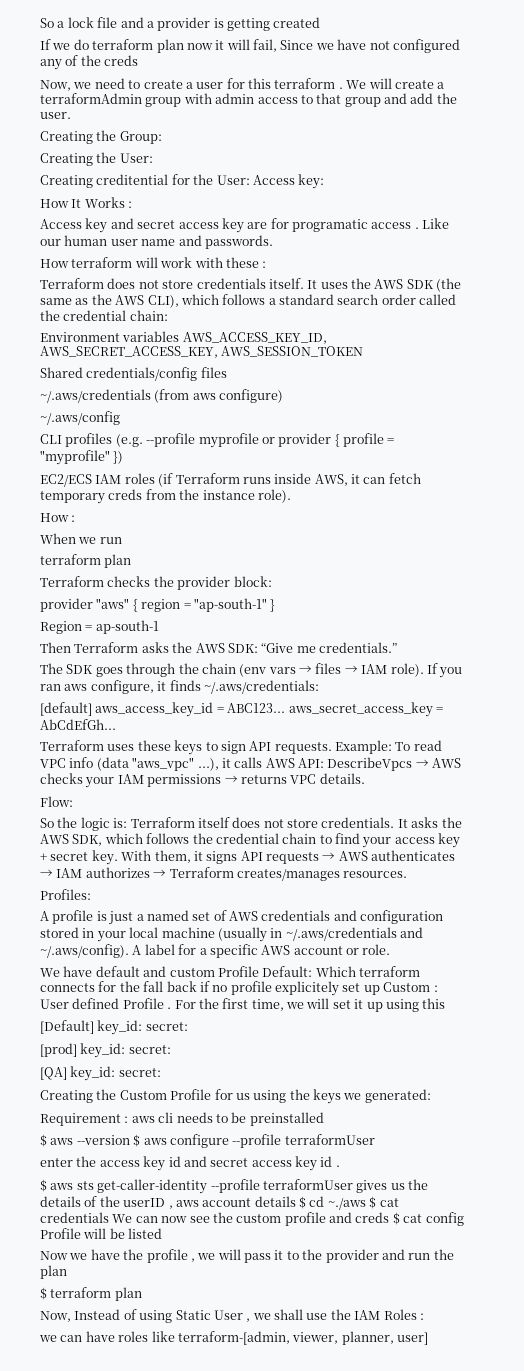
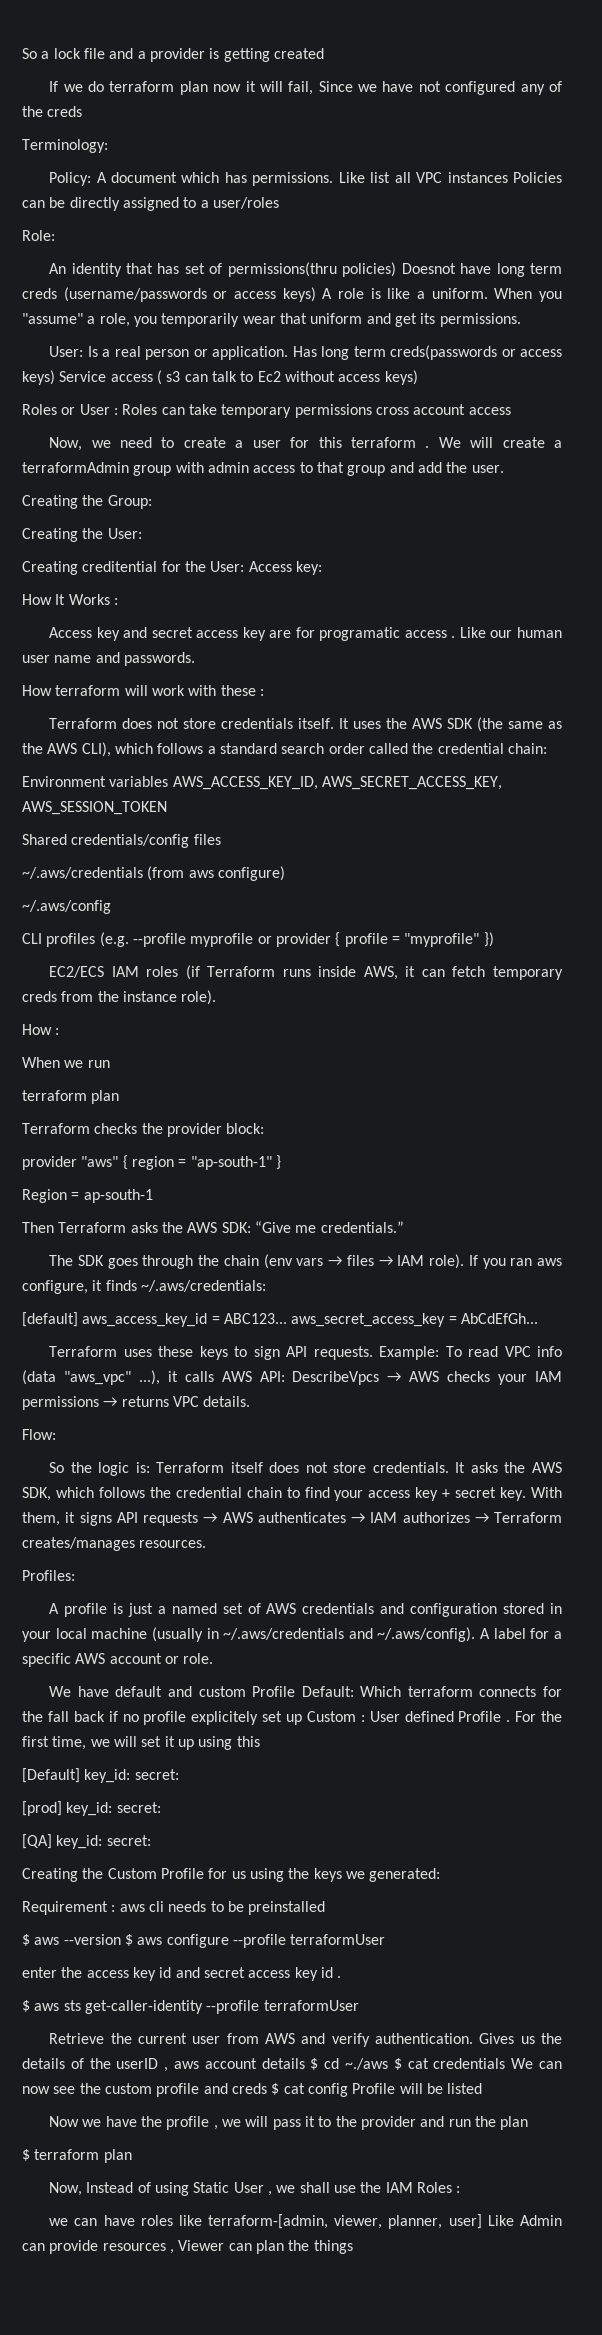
(139, 60) none -> [22,139,108,153] [49,172,563,186] [22,197,279,211] [22,230,55,241] [49,262,563,277] [22,287,563,302] [22,313,521,327] [49,345,562,360] [22,370,418,385] [22,404,511,418] // Terminology: // Policy: A document which has permissions. Like list all VPC instances Policies can be directly assigned to a user/roles // Role: // An identity that has set of permissions(thru policies) Doesnot have long term creds (username/passwords or access keys) A role is like a uniform. When you "assume" a role, you temporarily wear that uniform and get its permissions. // User: Is a real person or application. Has long term creds(passwords or access keys) Service access ( s3 can talk to Ec2 without access keys) // Roles or User : Roles can take temporary permissions cross account access
[356,1180,388,1193] gives -> [49,2033,515,2047] // Retrieve the current user from AWS and verify authentication. Gives
(428, 1338) none -> [487,2215,562,2226] [22,2240,353,2254] Like Admin can provide resources , Viewer can plan the things

